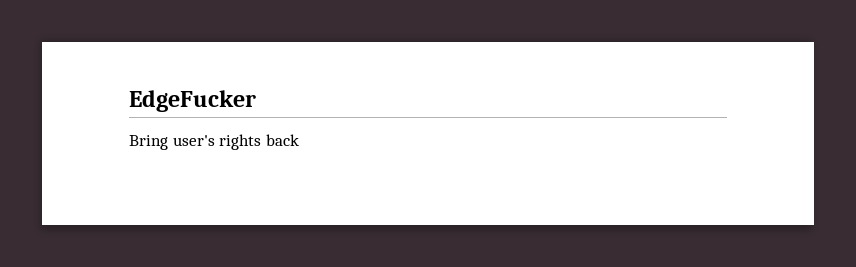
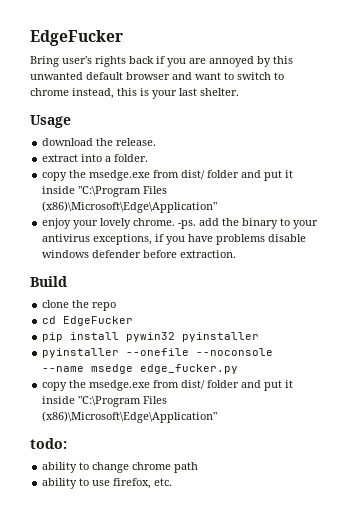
(299, 140) none -> [156,56,293,67] [30,72,284,80] [30,88,239,99] [30,115,71,128] [42,138,157,146] [42,154,149,162] [42,170,294,181] [42,186,168,197] [42,201,218,213] [42,218,319,229] [42,234,307,245] [42,250,237,258] [30,276,67,287] [42,300,117,311] [42,316,134,326] [42,332,260,342] [42,348,274,358] [42,364,239,374] [42,380,294,391] [42,396,168,407] [42,411,218,423] [30,438,67,449] [42,462,199,473] [42,478,173,489] if you are annoyed by this unwanted default browser and want to switch to chrome instead, this is your last shelter. // Usage // download the release. // extract into a folder. // copy the msedge.exe from dist/ folder and put it inside "C:\Program Files (x86)\Microsoft\Edge\Application" // enjoy your lovely chrome. -ps. add the binary to your antivirus exceptions, if you have problems disable windows defender before extraction. // Build // clone the repo // cd EdgeFucker // pip install pywin32 pyinstaller // pyinstaller --onefile --noconsole --name msedge edge_fucker.py // copy the msedge.exe from dist/ folder and put it inside "C:\Program Files (x86)\Microsoft\Edge\Application" // todo: // ability to change chrome path // ability to use firefox, etc.

